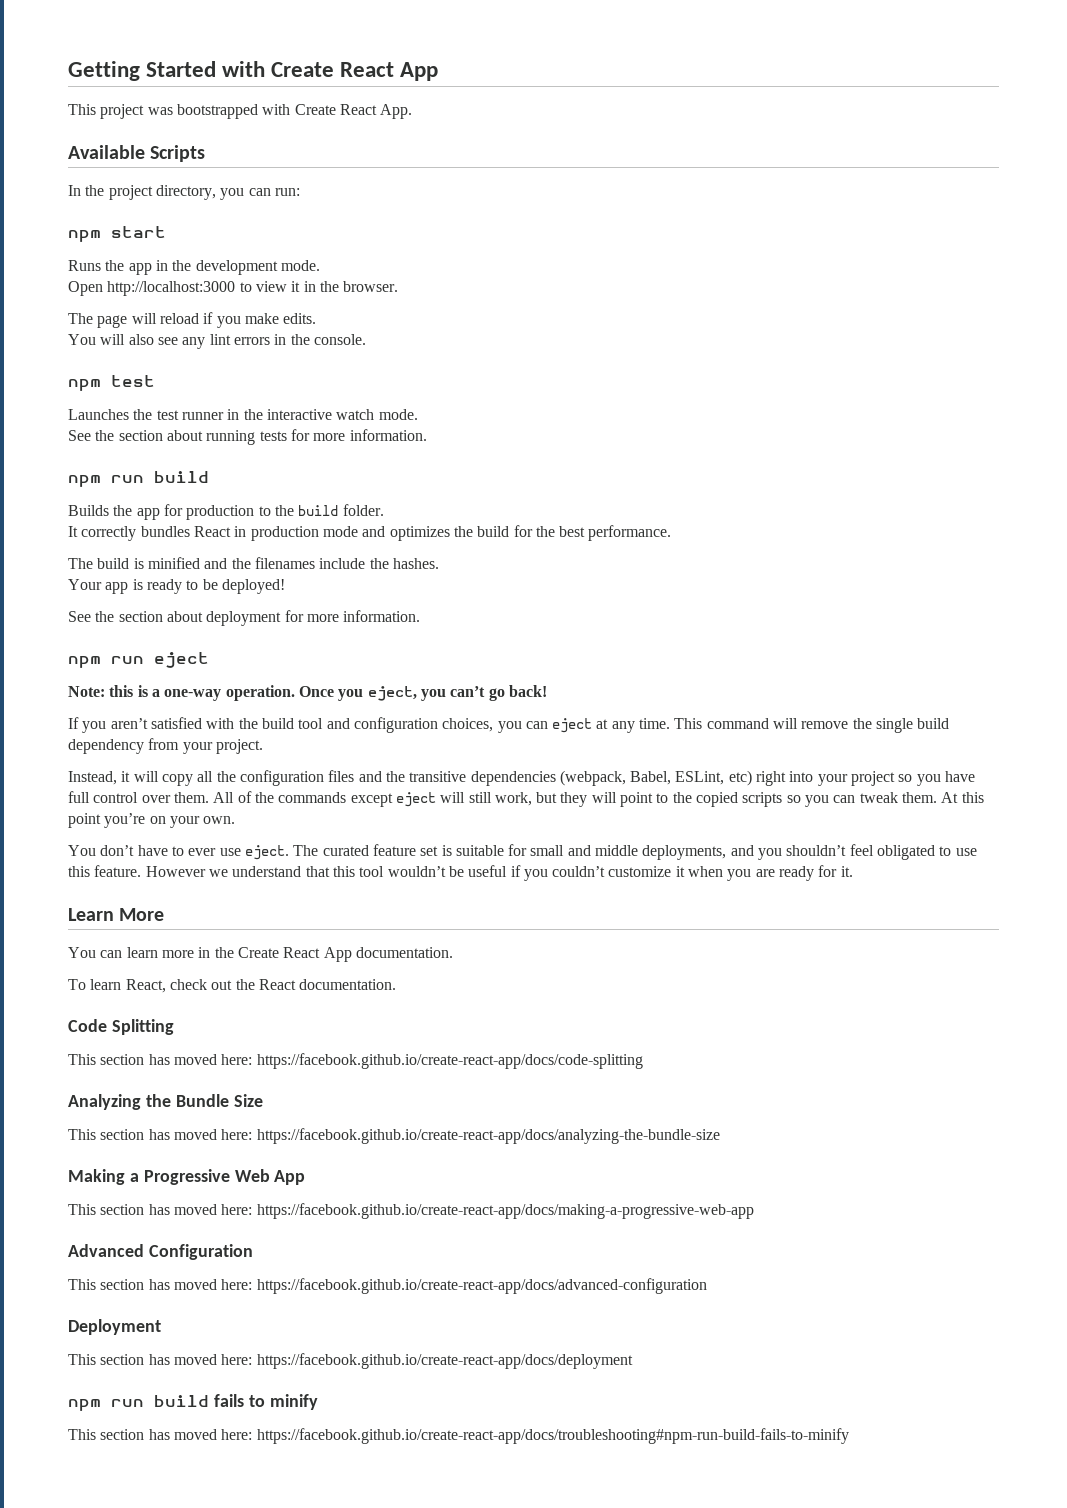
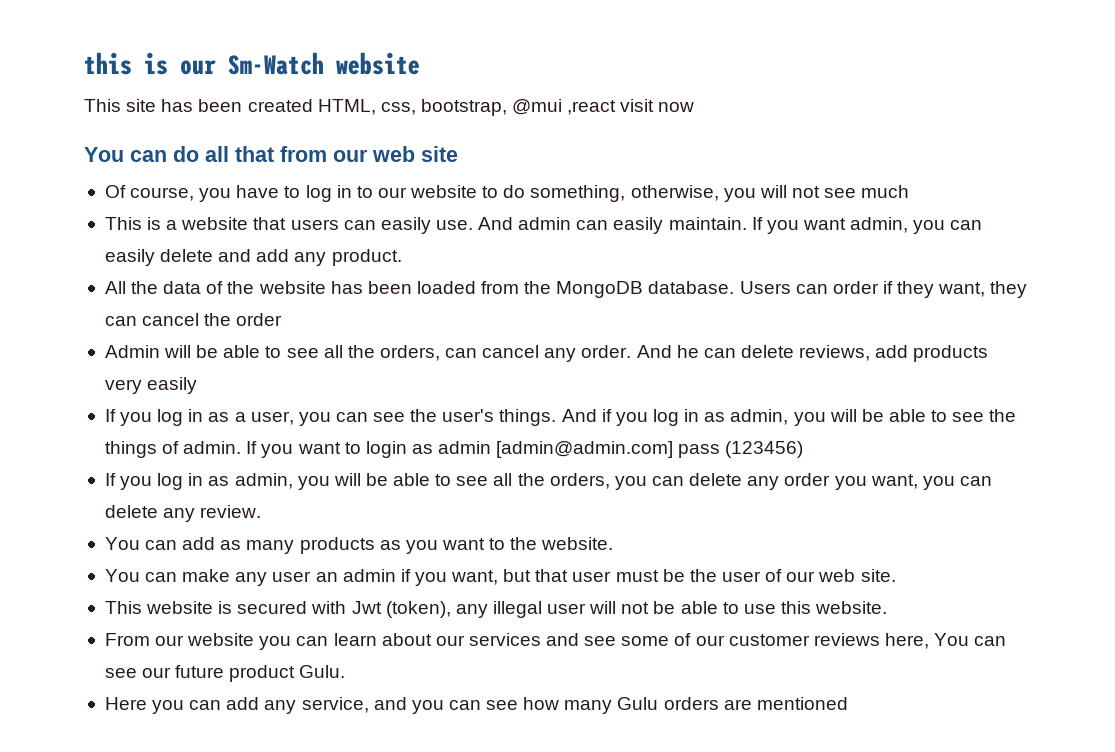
[68,61,439,81] [68,104,413,119] [68,145,206,162] [68,185,300,200] [68,226,166,242] [68,260,320,275] [68,281,399,296] [68,312,317,328] [68,334,366,349] [68,375,155,391] [68,409,418,420] [68,429,427,445] [68,471,209,487] [68,504,384,520] [68,525,672,541] [68,557,439,569] [68,579,285,594] [68,610,421,626] [68,652,209,668] [68,685,547,701] [68,717,950,733] [68,738,263,754] [68,770,976,786] [68,791,984,807] [68,813,236,828] [68,844,977,860] [68,865,853,881] [68,908,165,921] [68,947,453,962] [68,979,397,993] [68,1019,174,1035] [68,1053,643,1069] [68,1094,263,1110] [68,1128,720,1144] [68,1169,306,1185] [68,1203,754,1219] [68,1244,253,1260] [68,1278,707,1294] [68,1319,161,1335] [68,1353,633,1369] [68,1394,318,1411] [68,1428,849,1444] Getting Started with Create React App // This project was bootstrapped with Create React App. // Available Scripts // In the project directory, you can run: // npm start // Runs the app in the development mode. // Open http://localhost:3000 to view it in the browser. // The page will reload if you make edits. // You will also see any lint errors in the console. // npm test // Launches the test runner in the interactive watch mode. // See the section about running tests for more information. // npm run build // Builds the app for production to the build folder. // It correctly bundles React in production mode and optimizes the build for the best performance. // The build is minified and the filenames include the hashes. // Your app is ready to be deployed! // See the section about deployment for more information. // npm run eject // Note: this is a one-way operation. Once you eject, you can’t go back! // If you aren’t satisfied with the build tool and configuration choices, you can eject at any time. This command will remove the single build dependency from your project. // Instead, it will copy all the configuration files and the transitive dependencies (webpack, Babel, ESLint, etc) right into your project so you have full control over them. All of the commands except eject will still work, but they will point to the copied scripts so you can tweak them. At this point you’re on your own. // You don’t have to ever use eject. The curated feature set is suitable for small and middle deployments, and you shouldn’t feel obligated to use this feature. However we understand that this tool wouldn’t be useful if you couldn’t customize it when you are ready for it. // Learn More // You can learn more in the Create React App documentation. // To learn React, check out the React documentation. // Code Splitting // This section has moved here: https://facebook.github.io/create-react-app/docs/code-splitting // Analyzing the Bundle Size // This section has moved here: https://facebook.github.io/create-react-app/docs/analyzing-the-bundle-size // Making a Progressive Web App // This section has moved here: https://facebook.github.io/create-react-app/docs/making-a-progressive-web-app // Advanced Configuration // This section has moved here: https://facebook.github.io/create-react-app/docs/advanced-configuration // Deployment // This section has moved here: https://facebook.github.io/create-react-app/docs/deployment // npm run build fails to minify // This section has moved here: https://facebook.github.io/create-react-app/docs/troubleshooting#npm-run-build-fails-to-minify -> [84,52,420,75] [84,99,695,116] [84,146,458,162] [104,185,910,202] [104,217,983,234] [104,249,402,266] [104,281,1028,298] [104,313,283,326] [104,345,989,362] [104,377,198,394] [104,409,1017,426] [104,441,804,458] [104,473,992,490] [104,505,262,522] [104,537,614,554] [104,569,896,586] [104,601,888,618] [104,633,1007,650] [104,665,346,682] [104,697,848,714] this is our Sm-Watch website // This site has been created HTML, css, bootstrap, @mui ,react visit now // You can do all that from our web site // Of course, you have to log in to our website to do something, otherwise, you will not see much // This is a website that users can easily use. And admin can easily maintain. If you want admin, you can easily delete and add any product. // All the data of the website has been loaded from the MongoDB database. Users can order if they want, they can cancel the order // Admin will be able to see all the orders, can cancel any order. And he can delete reviews, add products very easily // If you log in as a user, you can see the user's things. And if you log in as admin, you will be able to see the things of admin. If you want to login as admin [admin@admin.com] pass (123456) // If you log in as admin, you will be able to see all the orders, you can delete any order you want, you can delete any review. // You can add as many products as you want to the website. // You can make any user an admin if you want, but that user must be the user of our web site. // This website is secured with Jwt (token), any illegal user will not be able to use this website. // From our website you can learn about our services and see some of our customer reviews here, You can see our future product Gulu. // Here you can add any service, and you can see how many Gulu orders are mentioned

